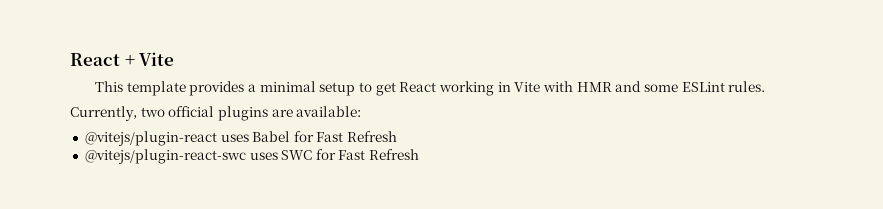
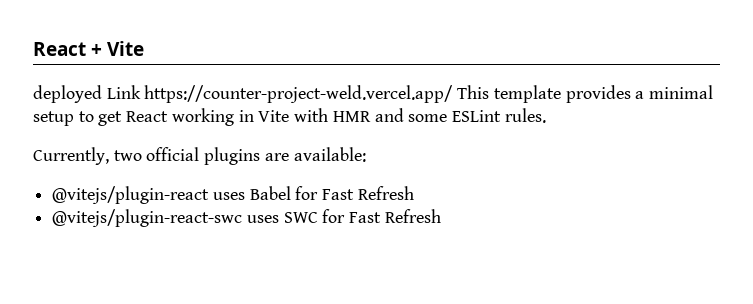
(175, 59) none -> [33,85,454,103] deployed Link https://counter-project-weld.vercel.app/

